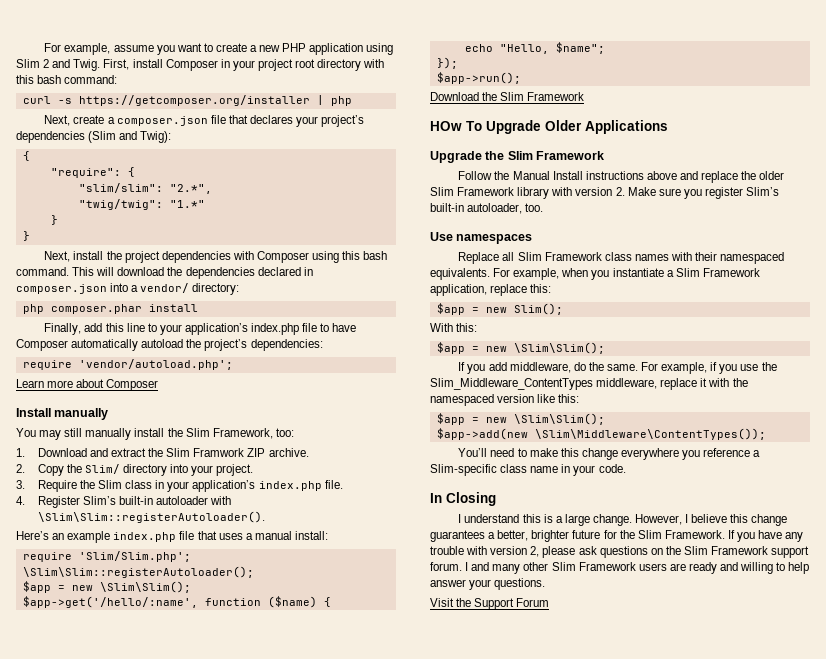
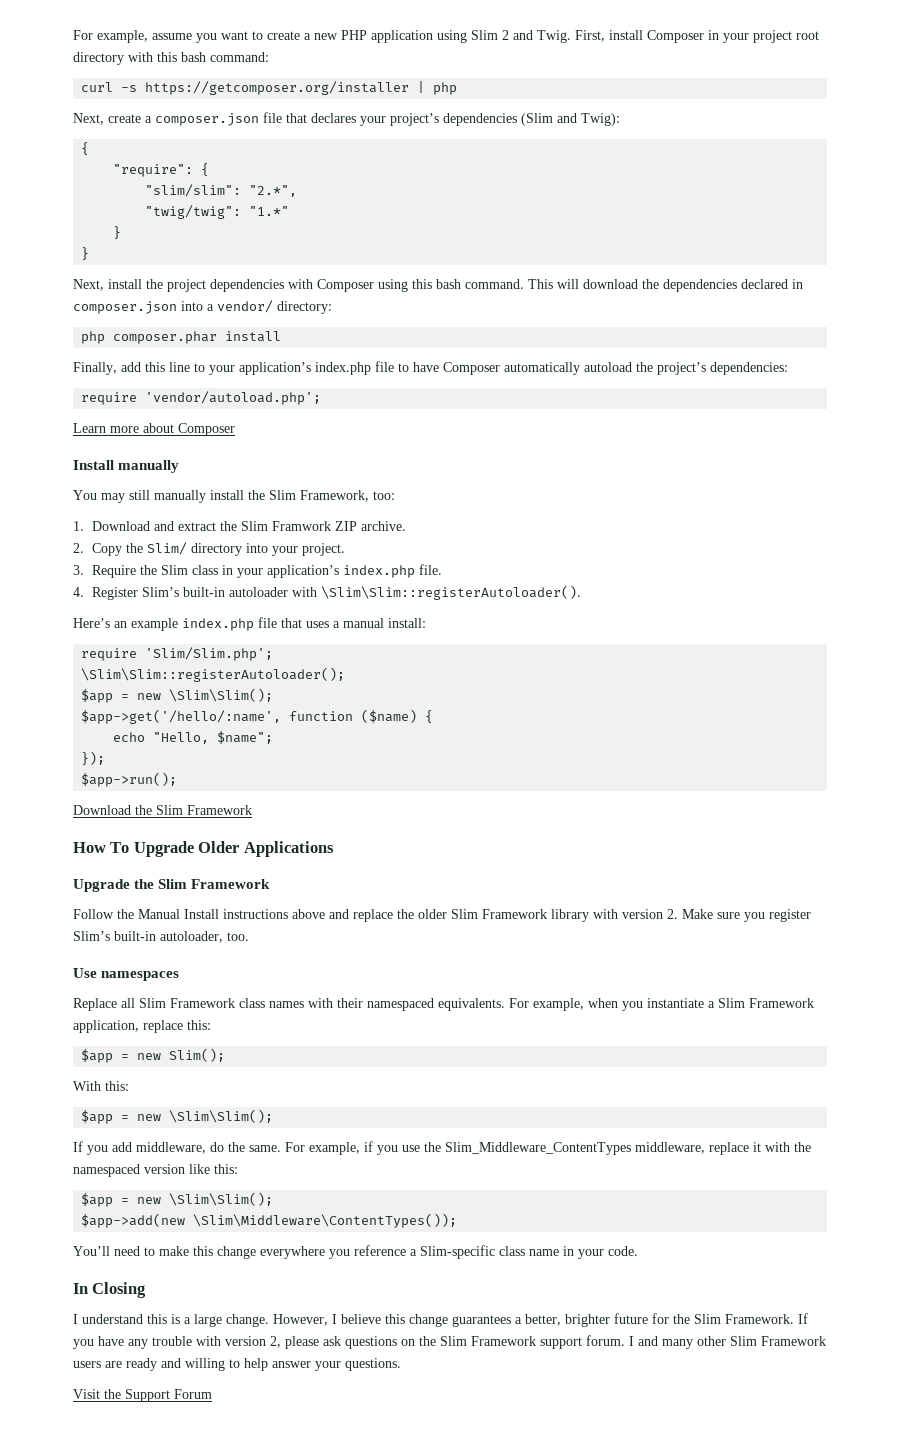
[430,121,462,131] HOw -> [73,842,106,853] How

